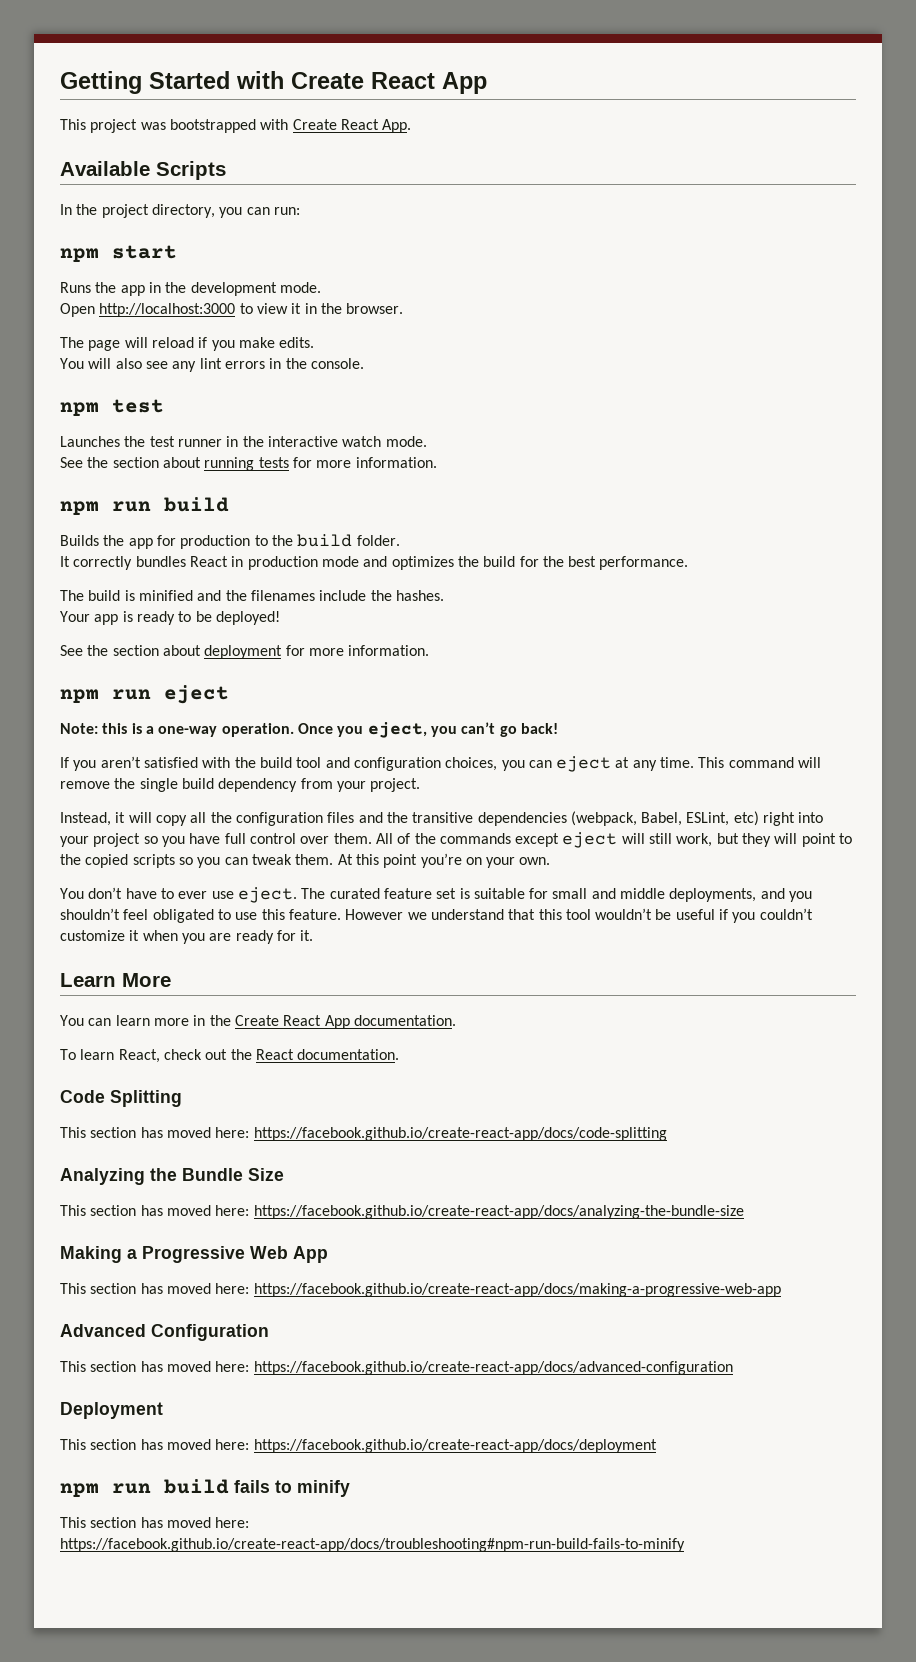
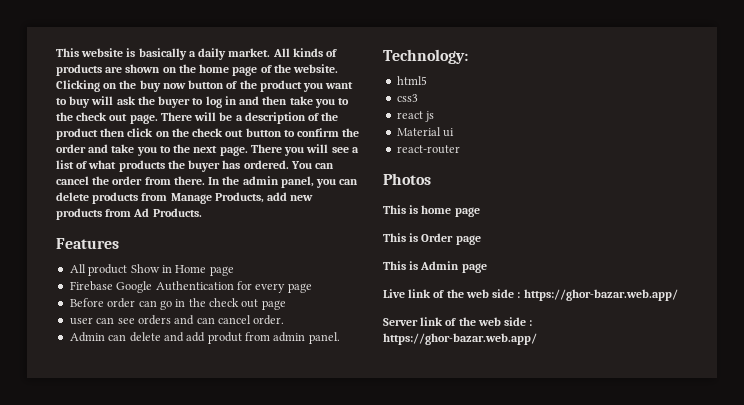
[60,71,487,94] [60,119,412,133] [60,161,226,180] [60,204,300,218] [60,245,177,262] [60,282,321,296] [60,303,404,317] [60,337,315,351] [60,358,364,372] [60,399,164,416] [60,436,427,447] [60,457,437,471] [60,497,229,515] [60,534,400,549] [60,556,689,570] [60,590,444,601] [60,611,280,625] [60,645,430,659] [60,685,229,704] [60,722,558,738] [60,756,822,772] [60,778,421,792] [60,811,824,826] [60,832,853,848] [60,853,551,868] [60,887,813,903] [60,908,813,923] [60,930,314,944] [60,973,171,987] [60,1015,456,1029] [60,1049,400,1063] [60,1090,182,1107] [60,1127,667,1141] [60,1168,284,1185] [60,1205,744,1219] [60,1246,328,1263] [60,1283,781,1297] [60,1324,269,1341] [60,1361,733,1375] [60,1402,163,1419] [60,1439,657,1453] [60,1479,350,1497] [60,1517,250,1528] [60,1538,685,1552] Getting Started with Create React App // This project was bootstrapped with Create React App. // Available Scripts // In the project directory, you can run: // npm start // Runs the app in the development mode. // Open http://localhost:3000 to view it in the browser. // The page will reload if you make edits. // You will also see any lint errors in the console. // npm test // Launches the test runner in the interactive watch mode. // See the section about running tests for more information. // npm run build // Builds the app for production to the build folder. // It correctly bundles React in production mode and optimizes the build for the best performance. // The build is minified and the filenames include the hashes. // Your app is ready to be deployed! // See the section about deployment for more information. // npm run eject // Note: this is a one-way operation. Once you eject, you can’t go back! // If you aren’t satisfied with the build tool and configuration choices, you can eject at any time. This command will remove the single build dependency from your project. // Instead, it will copy all the configuration files and the transitive dependencies (webpack, Babel, ESLint, etc) right into your project so you have full control over them. All of the commands except eject will still work, but they will point to the copied scripts so you can tweak them. At this point you’re on your own. // You don’t have to ever use eject. The curated feature set is suitable for small and middle deployments, and you shouldn’t feel obligated to use this feature. However we understand that this tool wouldn’t be useful if you couldn’t customize it when you are ready for it. // Learn More // You can learn more in the Create React App documentation. // To learn React, check out the React documentation. // Code Splitting // This section has moved here: https://facebook.github.io/create-react-app/docs/code-splitting // Analyzing the Bundle Size // This section has moved here: https://facebook.github.io/create-react-app/docs/analyzing-the-bundle-size // Making a Progressive Web App // This section has moved here: https://facebook.github.io/create-react-app/docs/making-a-progressive-web-app // Advanced Configuration // This section has moved here: https://facebook.github.io/create-react-app/docs/advanced-configuration // Deployment // This section has moved here: https://facebook.github.io/create-react-app/docs/deployment // npm run build fails to minify // This section has moved here: https://facebook.github.io/create-react-app/docs/troubleshooting#npm-run-build-fails-to-minify -> [56,48,338,60] [56,64,339,76] [56,80,354,92] [56,96,350,108] [56,112,339,124] [56,128,360,140] [56,144,359,156] [56,160,335,172] [56,176,359,188] [56,192,314,204] [56,208,202,220] [56,238,119,249] [69,264,234,276] [69,281,312,293] [69,298,286,310] [69,315,285,325] [69,332,340,344] [383,49,468,64] [396,76,427,85] [396,94,418,102] [396,111,435,122] [396,127,455,137] [396,145,460,154] [383,173,431,185] [383,205,480,217] [383,233,481,245] [383,261,487,273] [383,289,678,301] [383,317,533,326] [383,333,537,345] This website is basically a daily market. All kinds of products are shown on the home page of the website. Clicking on the buy now button of the product you want to buy will ask the buyer to log in and then take you to the check out page. There will be a description of the product then click on the check out button to confirm the order and take you to the next page. There you will see a list of what products the buyer has ordered. You can cancel the order from there. In the admin panel, you can delete products from Manage Products, add new products from Ad Products. // Features // All product Show in Home page // Firebase Google Authentication for every page // Before order can go in the check out page // user can see orders and can cancel order. // Admin can delete and add produt from admin panel. // Technology: // html5 // css3 // react js // Material ui // react-router // Photos // This is home page // This is Order page // This is Admin page // Live link of the web side : https://ghor-bazar.web.app/ // Server link of the web side : https://ghor-bazar.web.app/

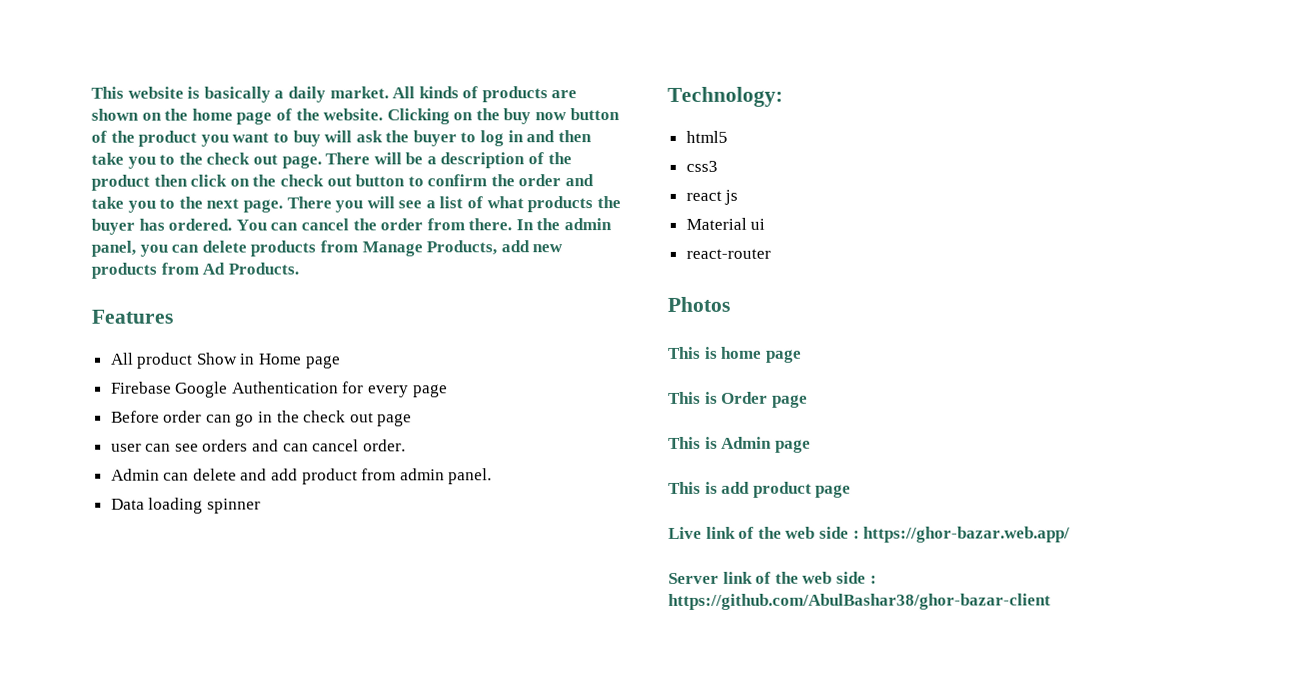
[207,332,242,344] produt -> [301,468,358,485] product
(340, 338) none -> [110,497,261,514] // Data loading spinner
(487, 268) none -> [668,481,852,498] // This is add product page
[383,333,537,345] https://ghor-bazar.web.app/ -> [668,593,1051,610] https://github.com/AbulBashar38/ghor-bazar-client

